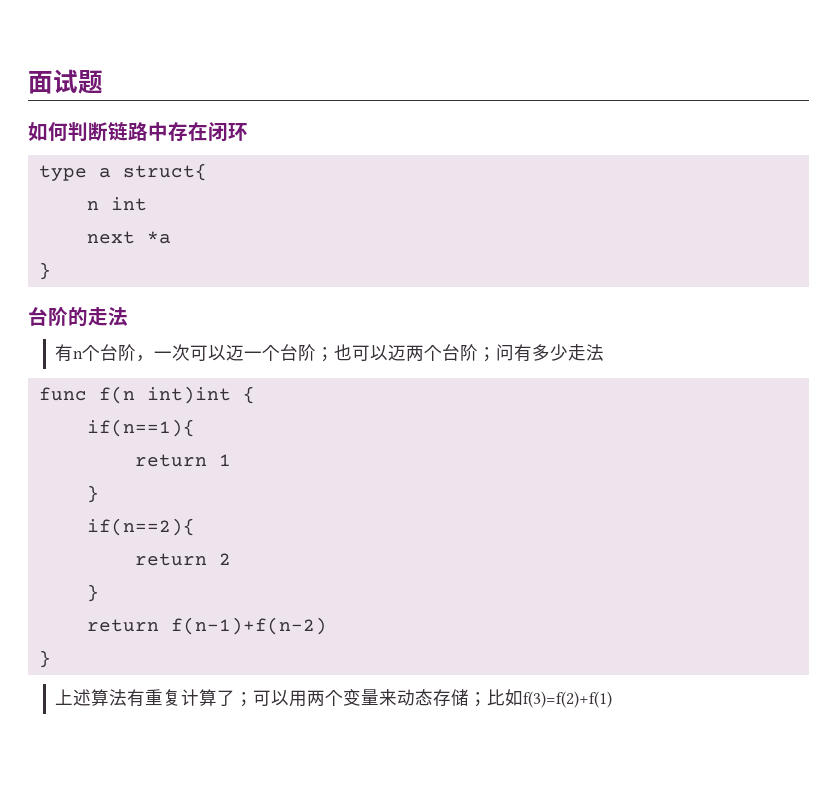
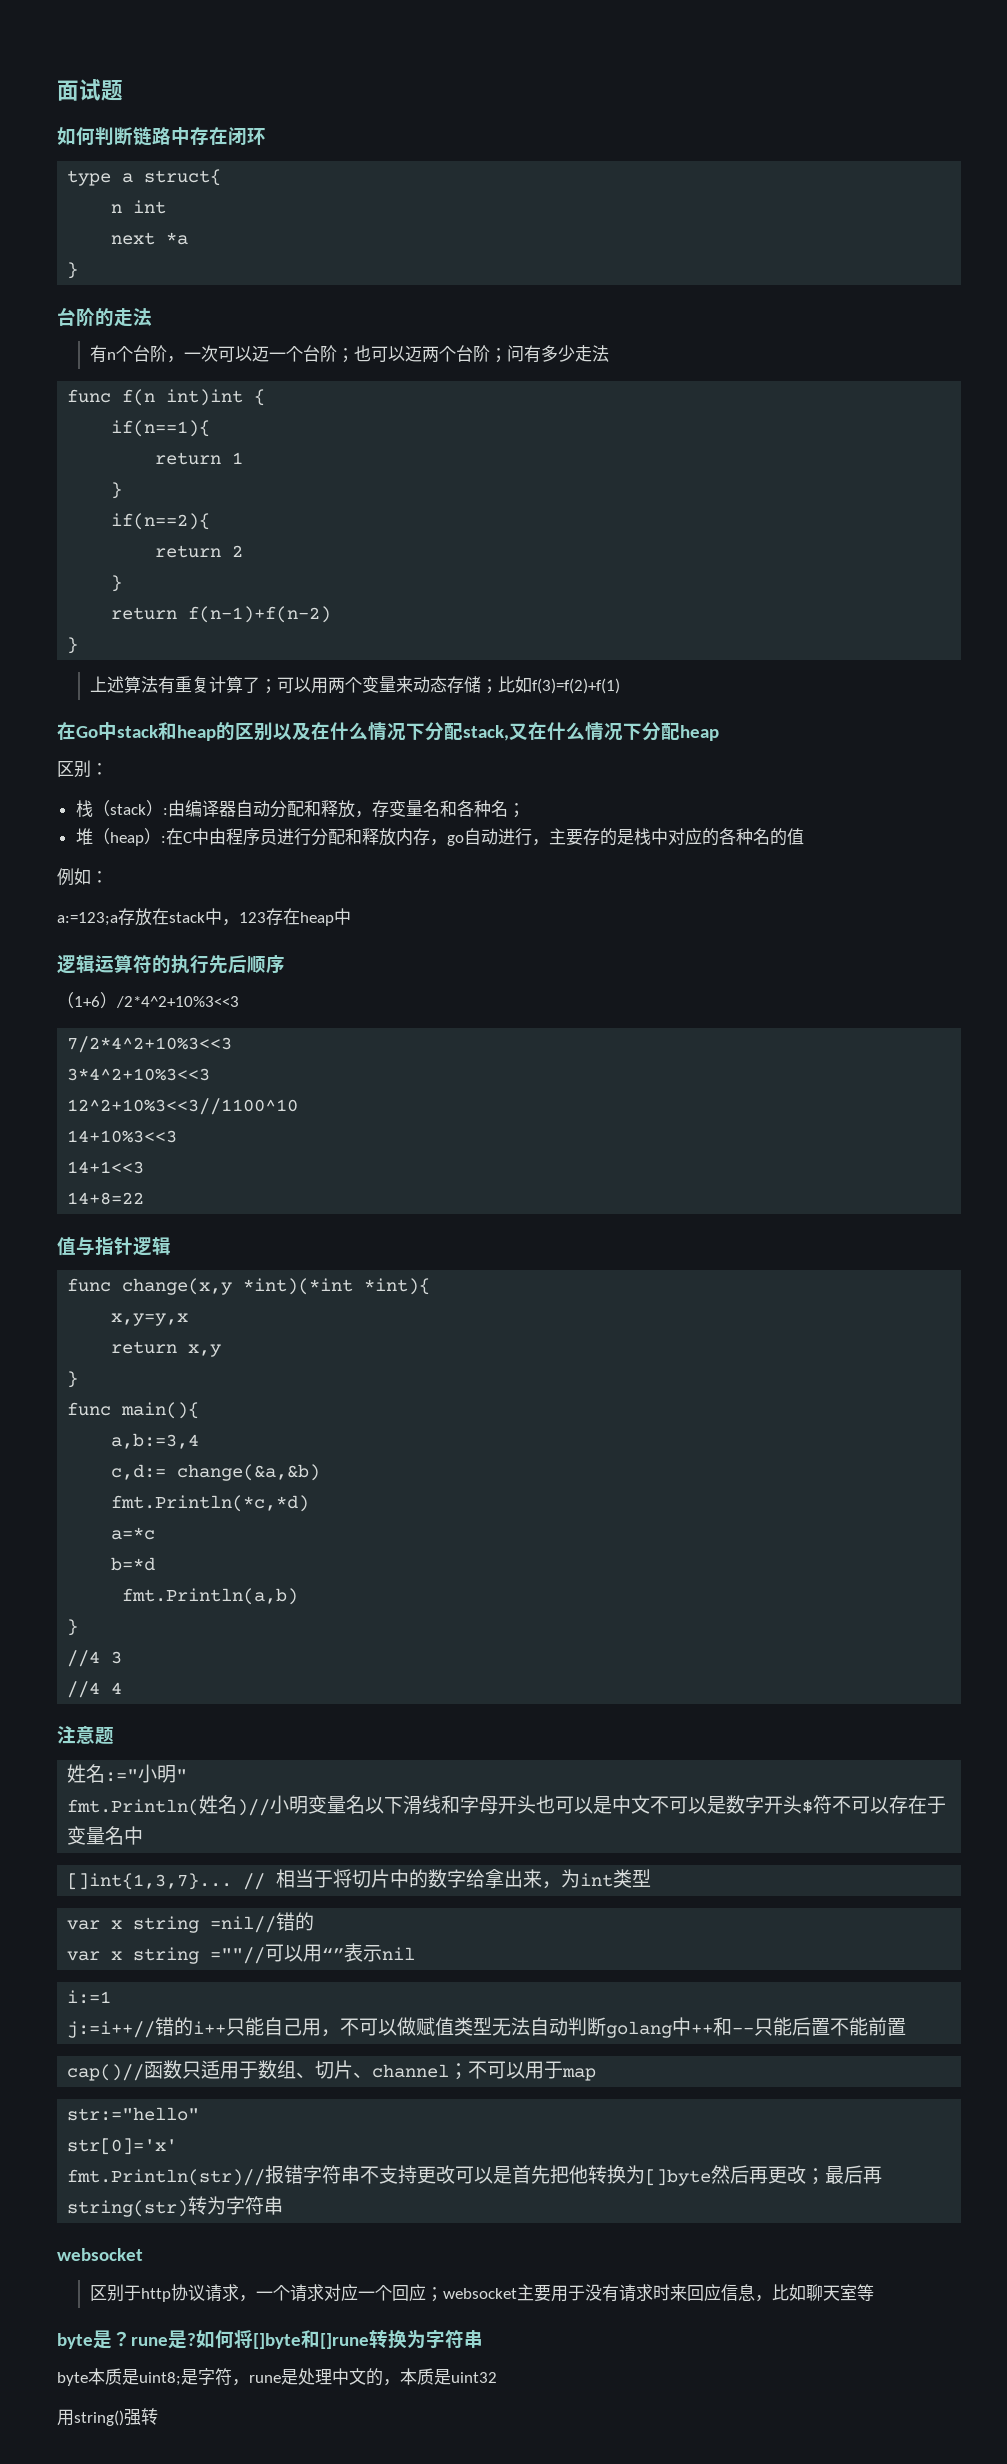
(613, 699) none -> [57,722,719,741] [57,760,108,778] [75,800,525,818] [75,828,804,846] [57,868,108,886] [57,908,351,926] [57,954,285,974] [57,992,239,1009] [67,1036,233,1053] [67,1068,211,1081] [67,1098,299,1115] [67,1130,178,1143] [67,1161,145,1174] [67,1192,145,1205] [57,1236,171,1256] [67,1278,431,1295] [111,1313,189,1326] [111,1341,222,1357] [67,1371,79,1388] [67,1402,200,1419] [111,1433,200,1449] [111,1464,321,1481] [111,1495,310,1512] [111,1527,156,1540] [111,1557,156,1571] [122,1588,299,1605] [67,1619,79,1636] [67,1650,123,1667] [67,1681,123,1698] [57,1726,114,1745] [67,1764,188,1783] [67,1795,947,1816] [67,1826,144,1845] [67,1869,652,1890] [67,1912,315,1933] [67,1943,416,1964] [67,1990,112,2004] [67,2017,907,2038] [67,2060,597,2081] [67,2107,200,2121] [67,2138,178,2155] [67,2165,883,2186] [67,2196,284,2217] [57,2248,143,2261] [89,2284,874,2302] [57,2330,483,2349] [57,2368,497,2386] [57,2408,158,2426] // 在Go中stack和heap的区别以及在什么情况下分配stack,又在什么情况下分配heap // 区别： // 栈（stack）:由编译器自动分配和释放，存变量名和各种名； // 堆（heap）:在C中由程序员进行分配和释放内存，go自动进行，主要存的是栈中对应的各种名的值 // 例如： // a:=123;a存放在stack中，123存在heap中 // 逻辑运算符的执行先后顺序 // （1+6）/2*4^2+10%3<<3 // 7/2*4^2+10%3<<3 // 3*4^2+10%3<<3 // 12^2+10%3<<3//1100^10 // 14+10%3<<3 // 14+1<<3 // 14+8=22 // 值与指针逻辑 // func change(x,y *int)(*int *int){ // x,y=y,x // return x,y // } // func main(){ // a,b:=3,4 // c,d:= change(&a,&b) // fmt.Println(*c,*d) // a=*c // b=*d // fmt.Println(a,b) // } // //4 3 // //4 4 // 注意题 // 姓名:="小明" // fmt.Println(姓名)//小明变量名以下滑线和字母开头也可以是中文不可以是数字开头$符不可以存在于变量名中 // []int{1,3,7}... // 相当于将切片中的数字给拿出来，为int类型 // var x string =nil//错的 // var x string =""//可以用“”表示nil // i:=1 // j:=i++//错的i++只能自己用，不可以做赋值类型无法自动判断golang中++和--只能后置不能前置 // cap()//函数只适用于数组、切片、channel；不可以用于map // str:="hello" // str[0]='x' // fmt.Println(str)//报错字符串不支持更改可以是首先把他转换为[]byte然后再更改；最后再string(str)转为字符串 // websocket // 区别于http协议请求，一个请求对应一个回应；websocket主要用于没有请求时来回应信息，比如聊天室等 // byte是？rune是?如何将[]byte和[]rune转换为字符串 // byte本质是uint8;是字符，rune是处理中文的，本质是uint32 // 用string()强转

